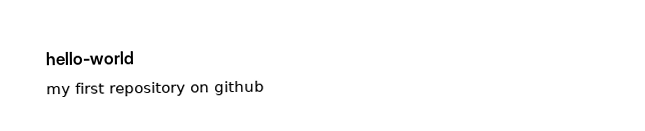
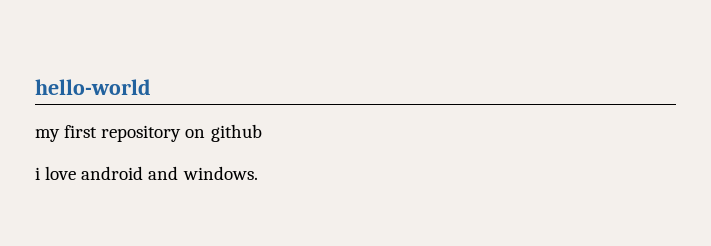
(265, 88) none -> [35,166,258,180] // i love android and windows.

